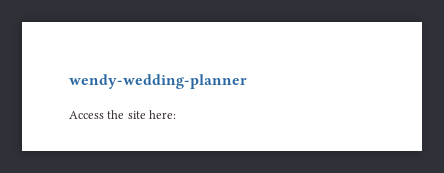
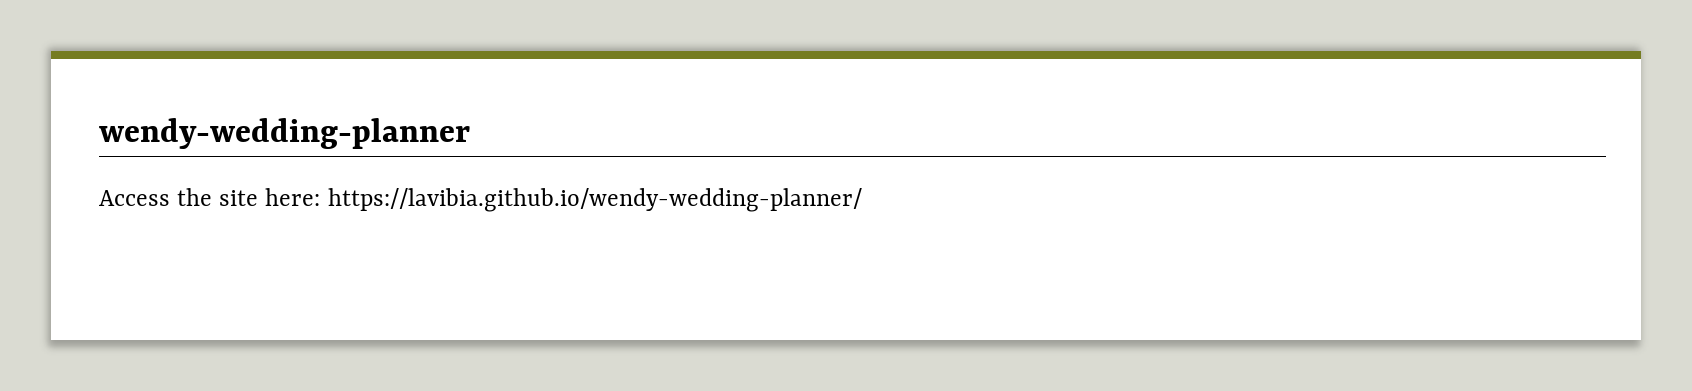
(177, 114) none -> [327,188,862,212] https://lavibia.github.io/wendy-wedding-planner/

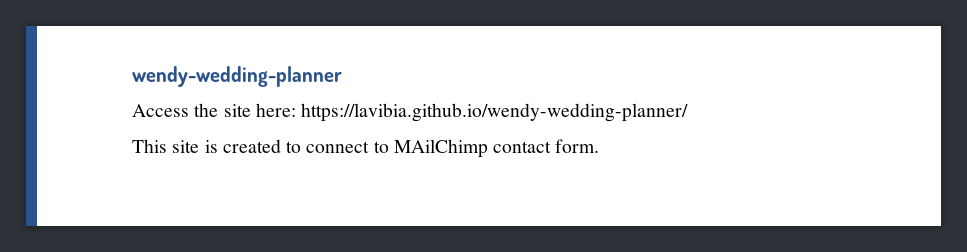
(862, 200) none -> [132,139,600,158] // This site is created to connect to MAilChimp contact form.

